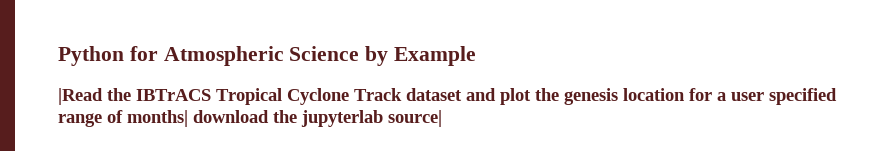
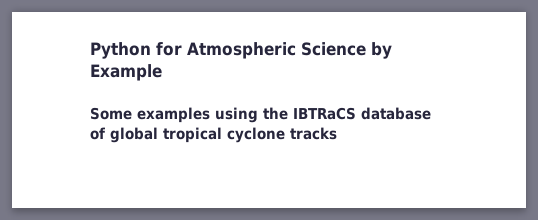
[58,88,837,105] [58,110,442,127] |Read the IBTrACS Tropical Cyclone Track dataset and plot the genesis location for a user specified range of months| download the jupyterlab source| -> [90,107,431,123] [90,127,337,143] Some examples using the IBTRaCS database of global tropical cyclone tracks

